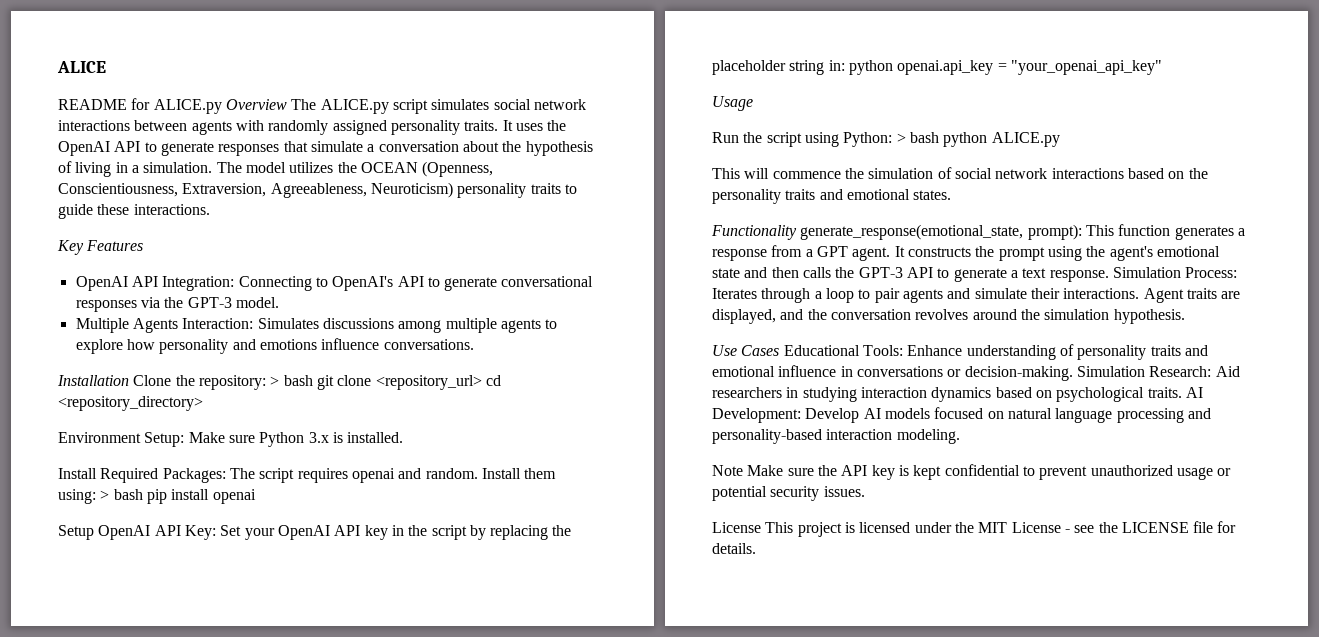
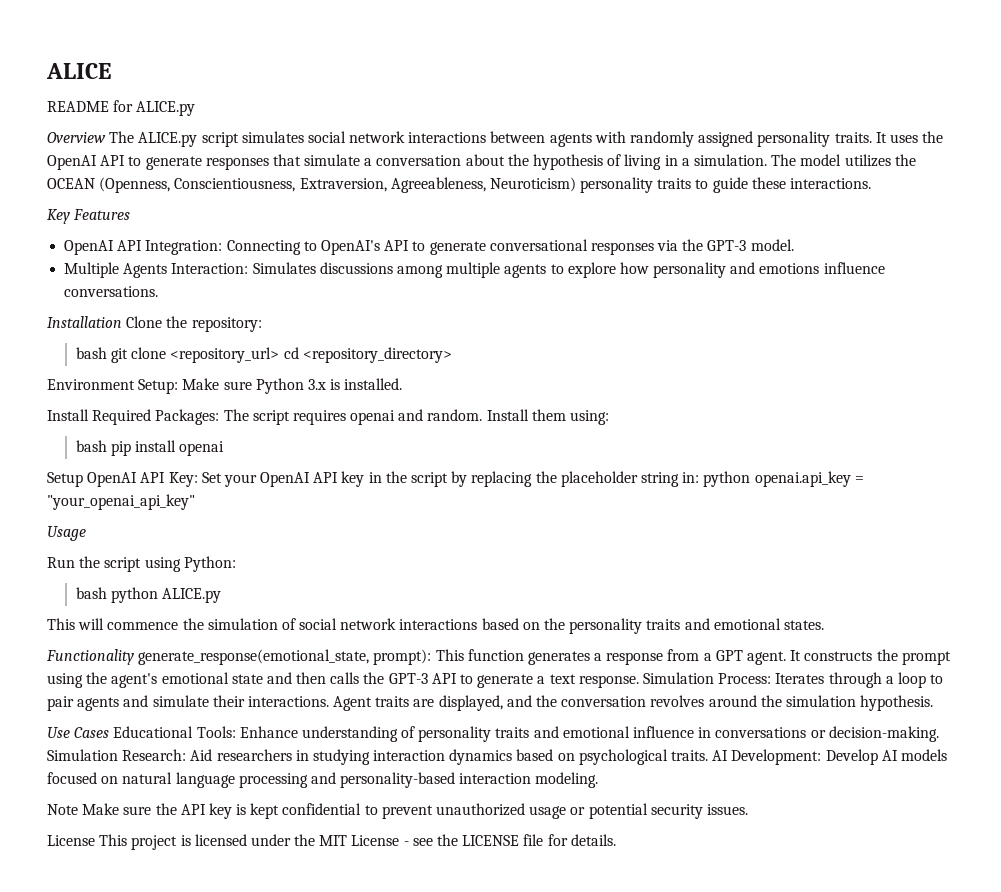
(222, 106) none -> (196, 108) //
[270,376,280,386] > -> (262, 324) //
[100,490,110,500] > -> (610, 417) //
[896,133,906,143] > -> (236, 564) //

